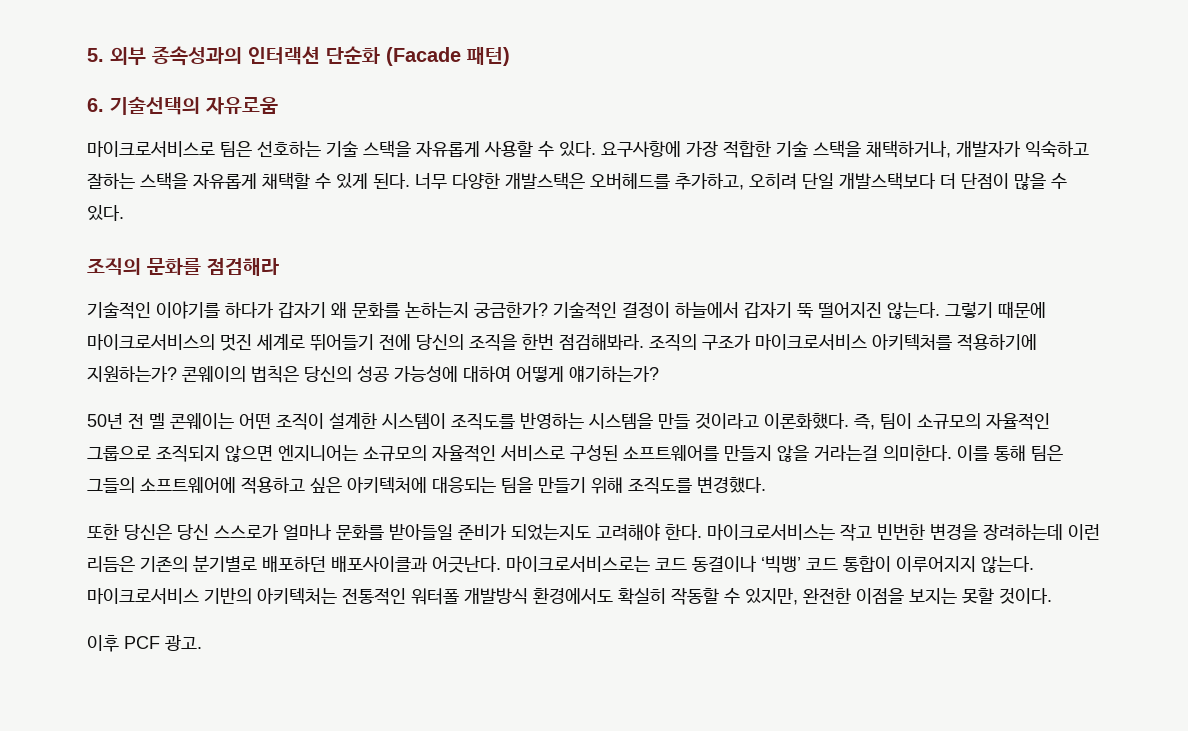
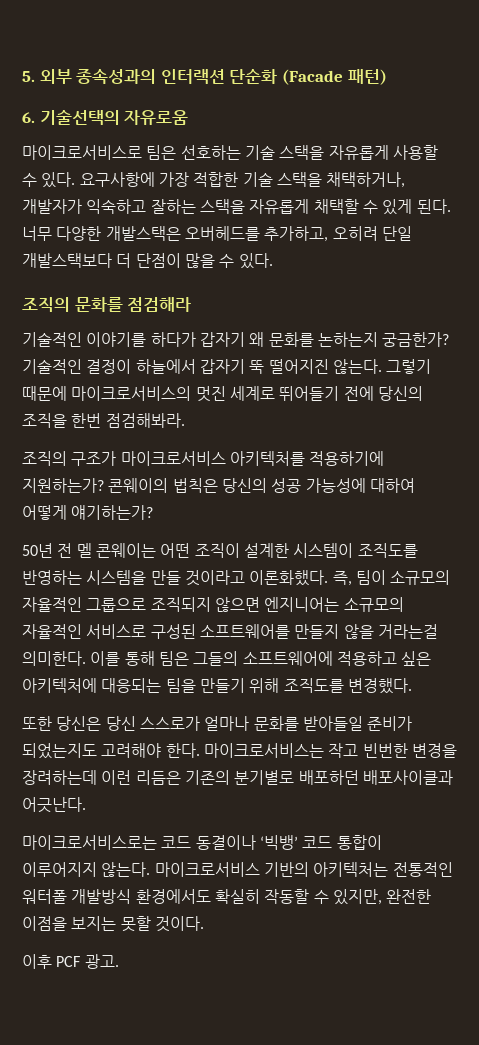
(644, 342) none -> (185, 420) //
(501, 564) none -> (86, 805) //

